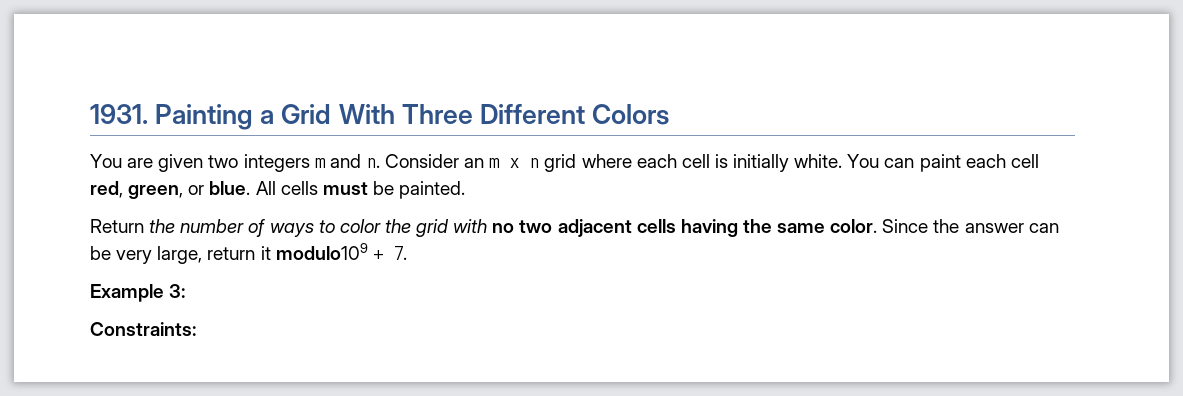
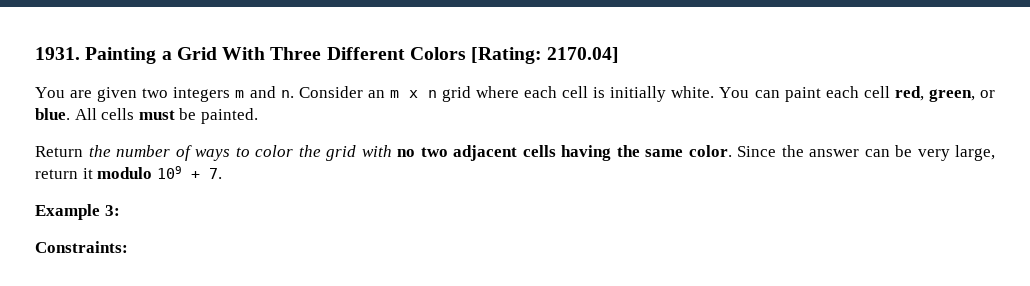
(670, 114) none -> [471,47,620,64] [Rating: 2170.04]
[275,243,368,260] modulo109 -> [97,166,182,179] modulo 109

